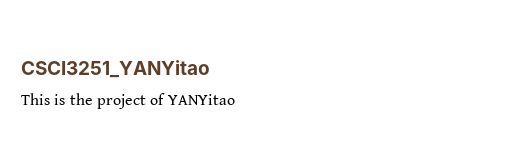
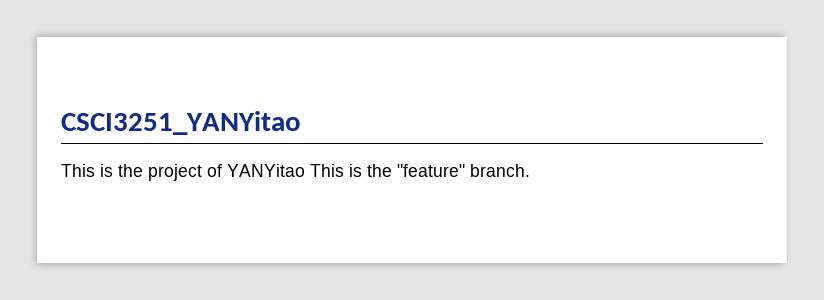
(235, 99) none -> [310,164,530,177] This is the "feature" branch.

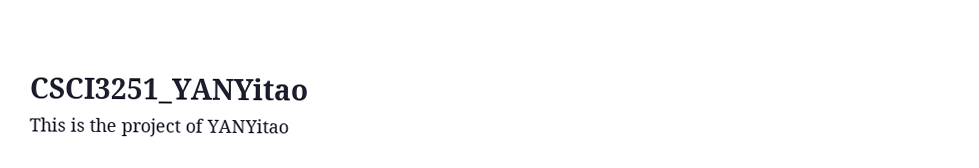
[310,164,530,177] This is the "feature" branch. -> (289, 126) none

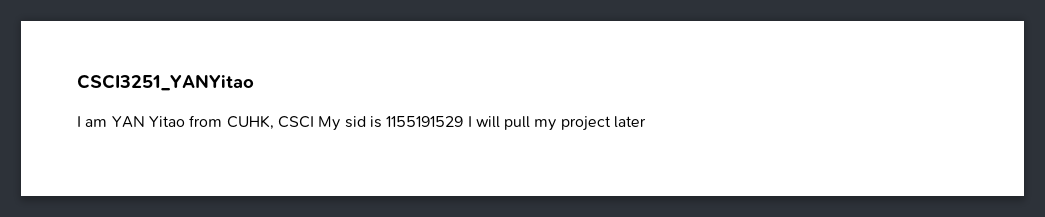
[29,117,289,137] This is the project of YANYitao -> [77,115,647,131] I am YAN Yitao from CUHK, CSCI My sid is 1155191529 I will pull my project later

